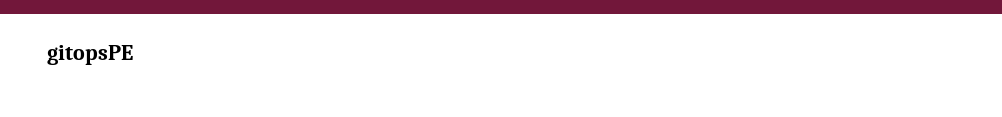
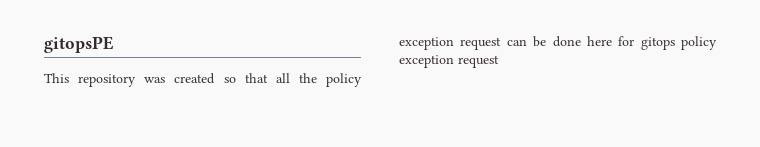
(133, 55) none -> [44,73,362,87] [399,36,717,50] [399,55,499,68] // This repository was created so that all the policy exception request can be done here for gitops policy exception request

